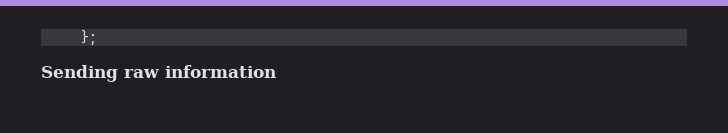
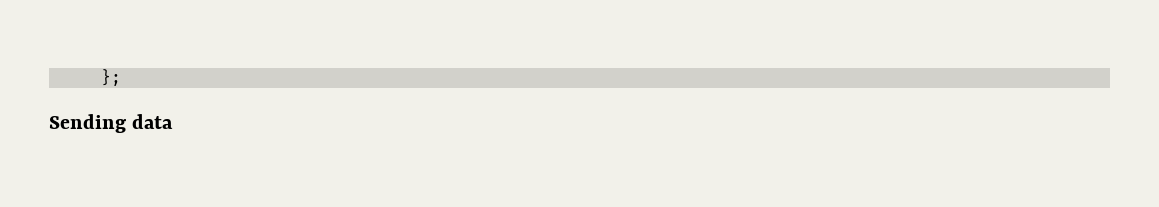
[124,65,276,78] raw information -> [132,114,174,129] data

